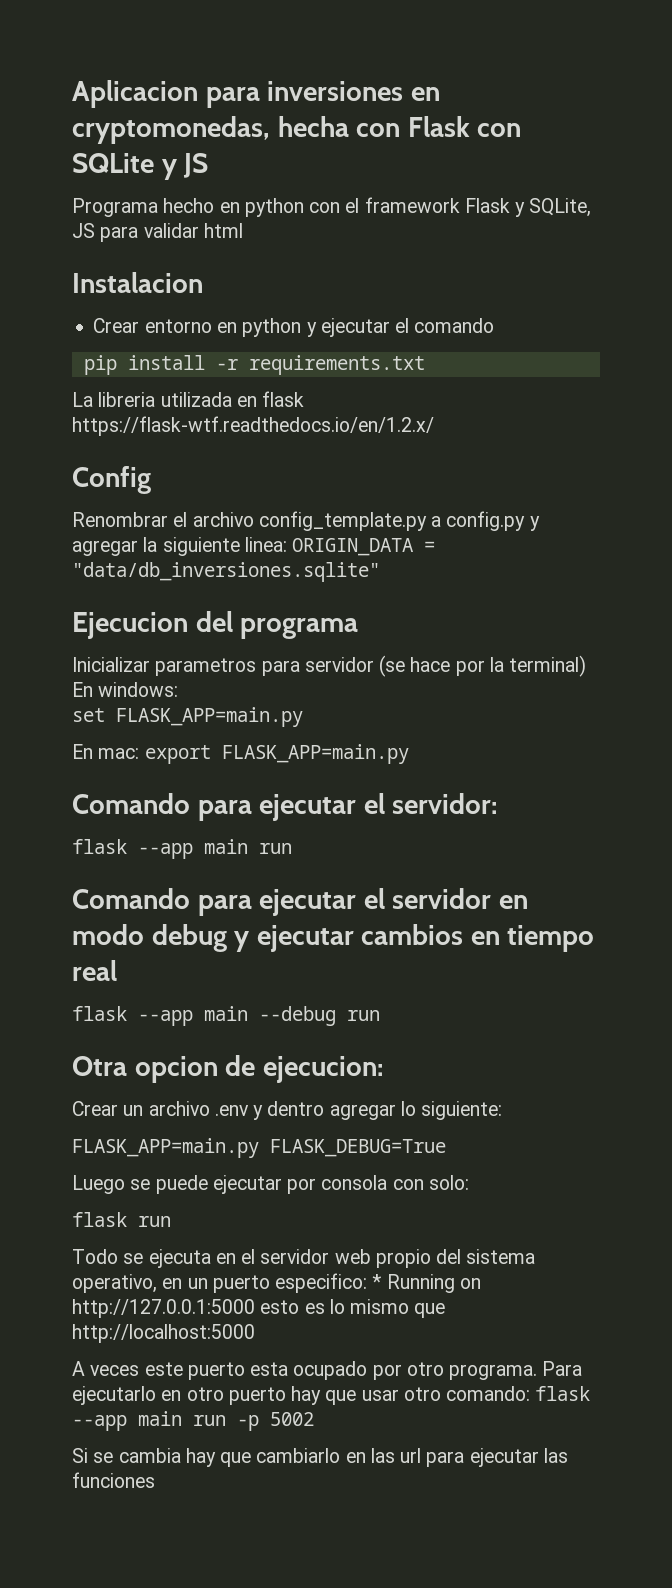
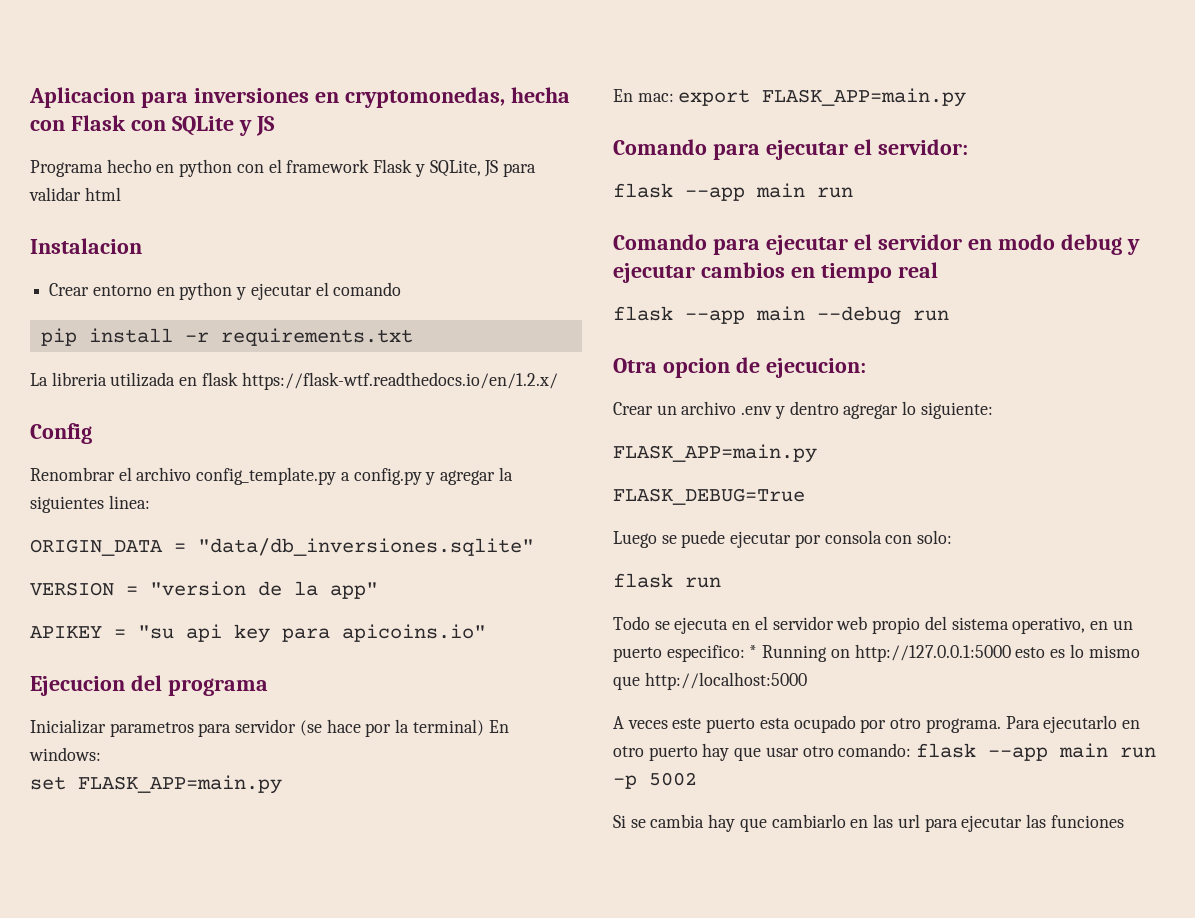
[162,537,240,556] siguiente -> [30,496,104,513] siguientes
(287, 544) none -> (150, 502) //
(380, 572) none -> [30,581,378,599] [30,624,486,643] // VERSION = "version de la app" // APIKEY = "su api key para apicoins.io"
(259, 1148) none -> (817, 453) //

